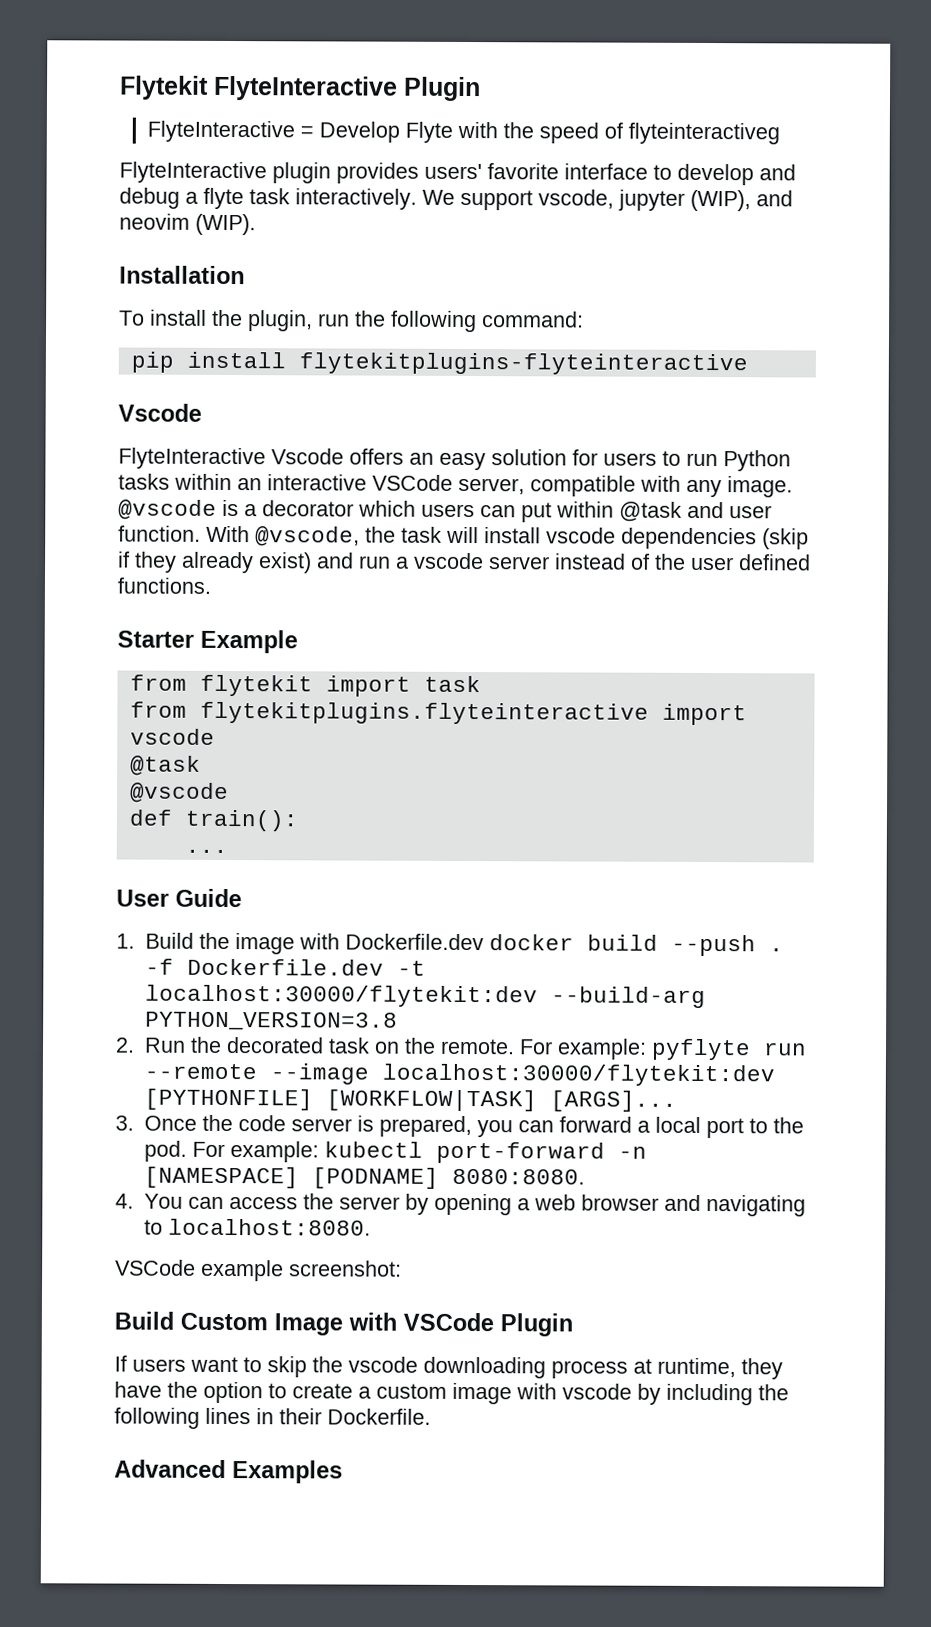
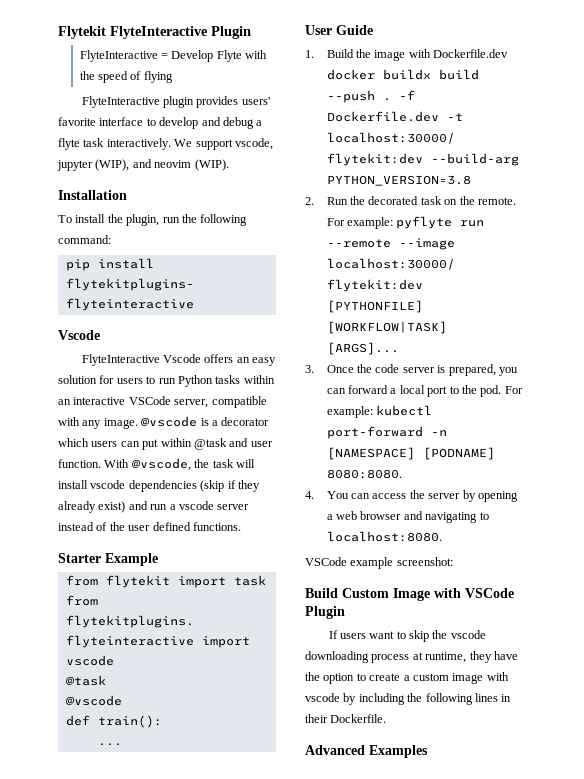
[628,122,781,145] flyteinteractiveg -> [143,71,173,83] flying
(574, 942) none -> [382,69,431,80] buildx

